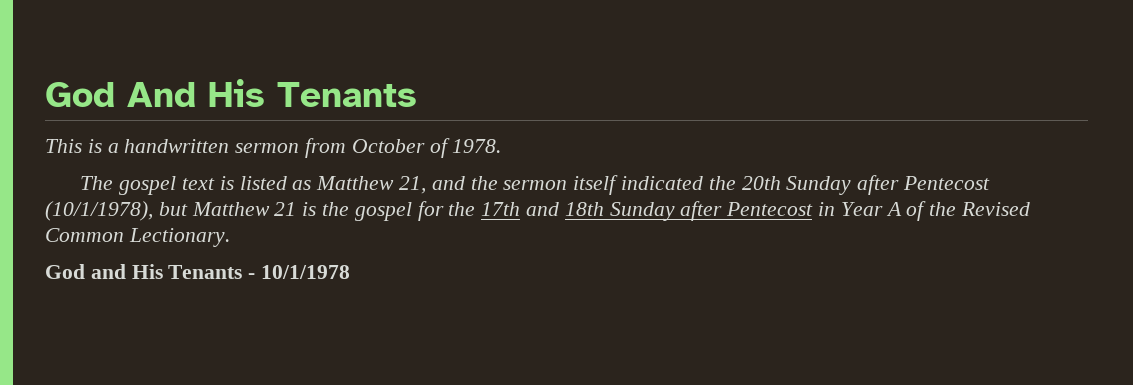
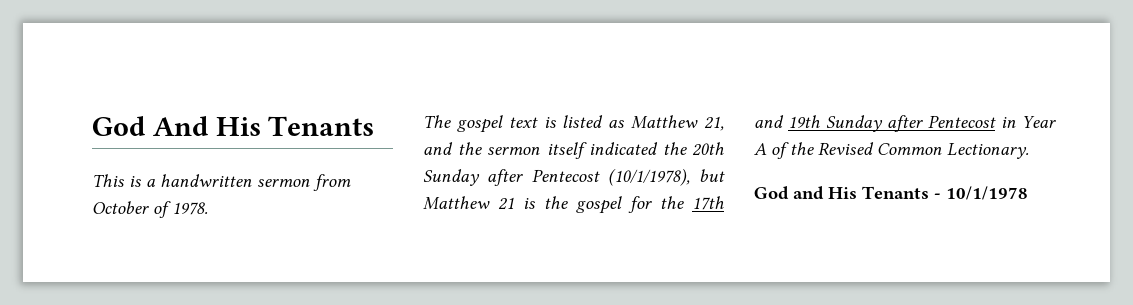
[564,202,604,216] 18th -> [788,115,820,128] 19th

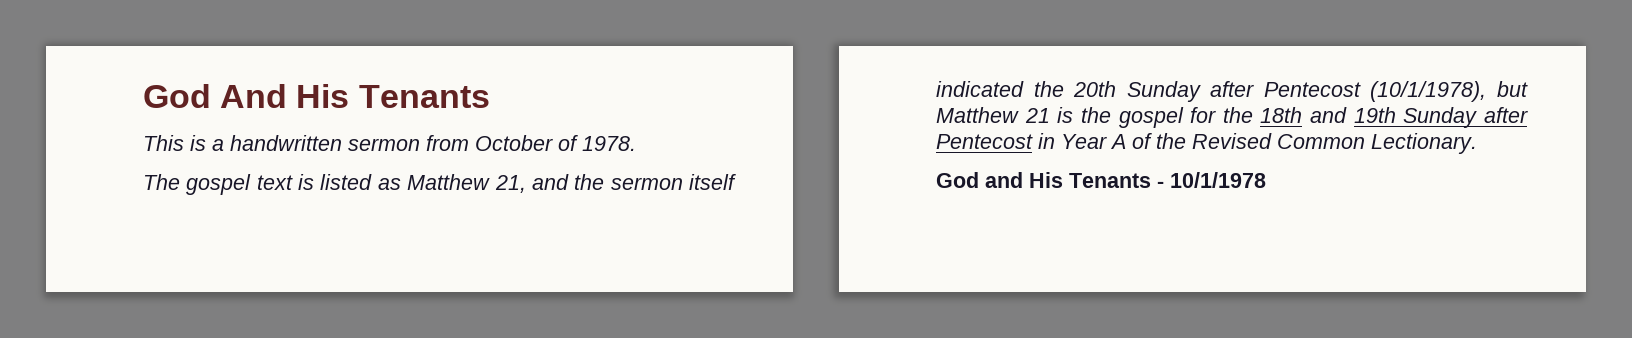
[692,196,724,210] 17th -> [1260,107,1303,123] 18th

